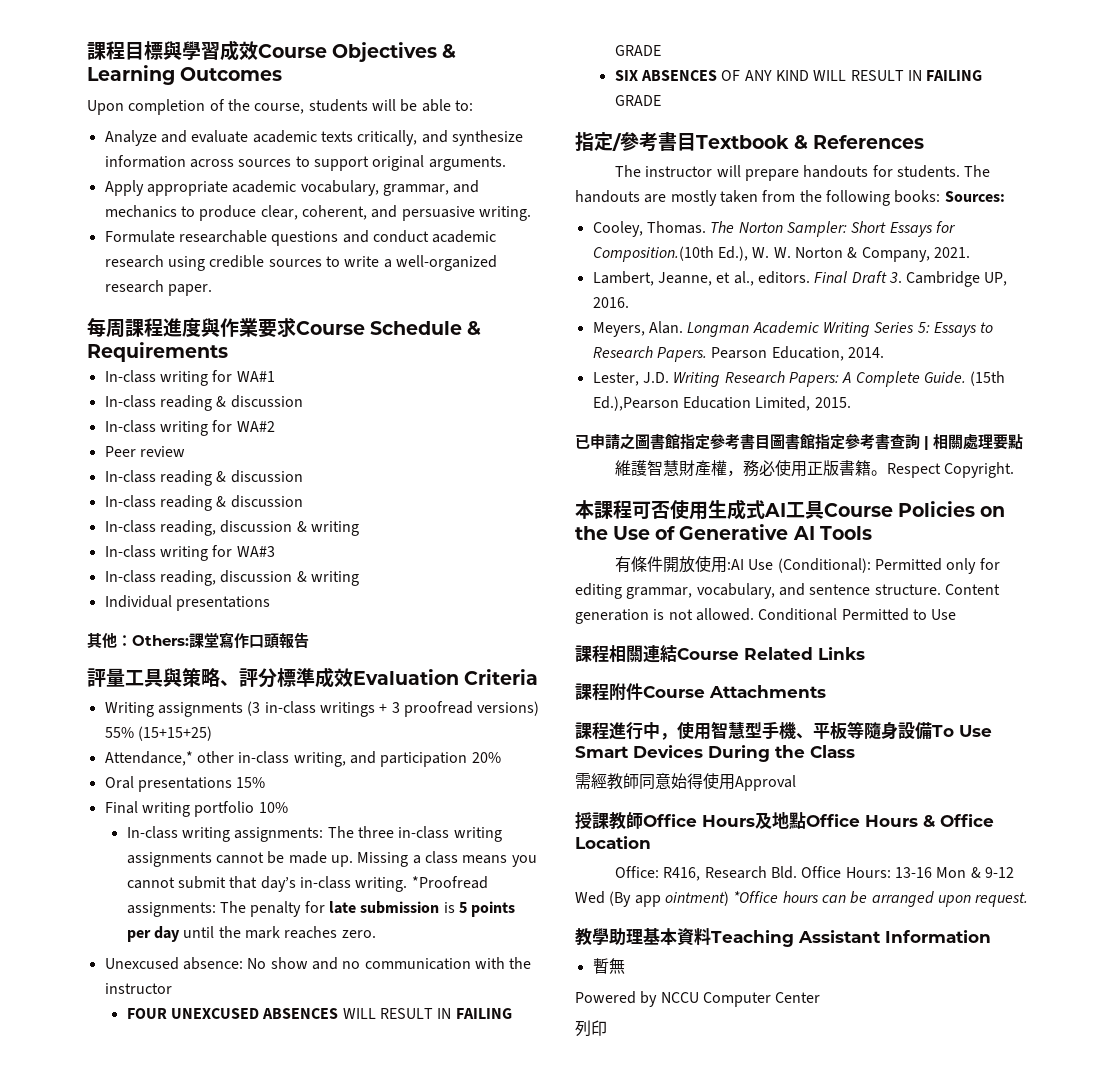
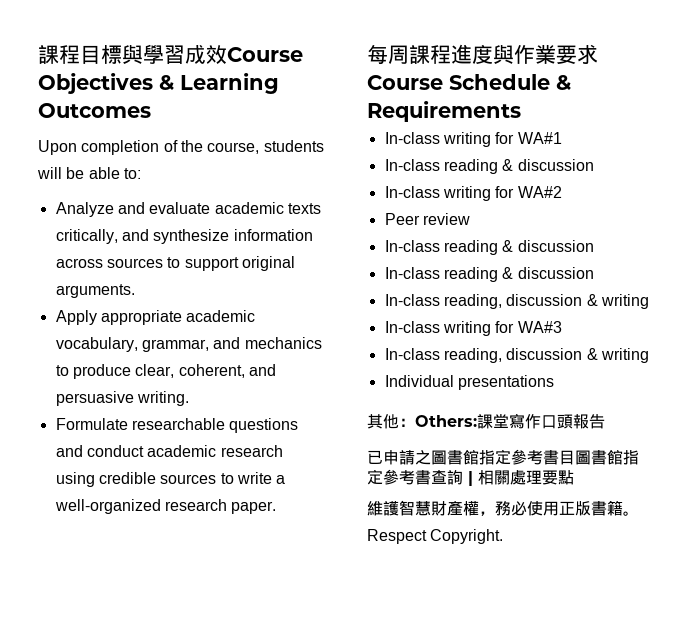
[87,667,539,688] [104,701,540,717] [104,726,212,741] [104,751,501,767] [104,776,266,792] [104,801,288,817] [126,826,502,842] [126,851,537,867] [126,876,488,892] [126,901,516,917] [126,926,376,942] [104,957,532,970] [104,983,172,994] [126,1008,512,1019] [614,45,661,56] [614,70,983,81] [614,95,661,106] [575,131,925,152] [615,165,991,181] [575,190,1005,206] [592,221,956,237] [592,246,970,262] [592,271,1008,287] [592,297,629,308] [592,321,994,337] [592,346,884,362] [592,371,1006,387] [592,396,851,411] // 評量工具與策略、評分標準成效Evaluation Criteria // Writing assignments (3 in-class writings + 3 proofread versions) 55% (15+15+25) // Attendance,* other in-class writing, and participation 20% // Oral presentations 15% // Final writing portfolio 10% // In-class writing assignments: The three in-class writing assignments cannot be made up. Missing a class means you cannot submit that day’s in-class writing. *Proofread assignments: The penalty for late submission is 5 points per day until the mark reaches zero. // Unexcused absence: No show and no communication with the instructor // FOUR UNEXCUSED ABSENCES WILL RESULT IN FAILING GRADE // SIX ABSENCES OF ANY KIND WILL RESULT IN FAILING GRADE // 指定/參考書目Textbook & References // The instructor will prepare handouts for students. The handouts are mostly taken from the following books: Sources: // Cooley, Thomas. The Norton Sampler: Short Essays for Composition.(10th Ed.), W. W. Norton & Company, 2021. // Lambert, Jeanne, et al., editors. Final Draft 3. Cambridge UP, 2016. // Meyers, Alan. Longman Academic Writing Series 5: Essays to Research Papers. Pearson Education, 2014. // Lester, J.D. Writing Research Papers: A Complete Guide. (15th Ed.),Pearson Education Limited, 2015. -> (605, 421) none
[575,499,1006,520] [575,524,872,540] [615,556,1000,574] [575,583,1000,599] [575,608,957,624] [575,645,865,663] [575,683,826,701] [575,721,992,740] [575,745,855,762] [575,773,796,791] [575,812,994,830] [575,836,651,849] [615,866,1014,881] [575,891,1029,907] [575,928,991,947] [592,958,625,974] [575,991,821,1007] [575,1020,607,1037] // 本課程可否使用生成式AI工具Course Policies on the Use of Generative AI Tools // 有條件開放使用:AI Use (Conditional): Permitted only for editing grammar, vocabulary, and sentence structure. Content generation is not allowed. Conditional Permitted to Use // 課程相關連結Course Related Links // 課程附件Course Attachments // 課程進行中，使用智慧型手機、平板等隨身設備To Use Smart Devices During the Class // 需經教師同意始得使用Approval // 授課教師Office Hours及地點Office Hours & Office Location // Office: R416, Research Bld. Office Hours: 13-16 Mon & 9-12 Wed (By app ointment) *Office hours can be arranged upon request. // 教學助理基本資料Teaching Assistant Information // 暫無 // Powered by NCCU Computer Center // 列印 -> (504, 536) none

